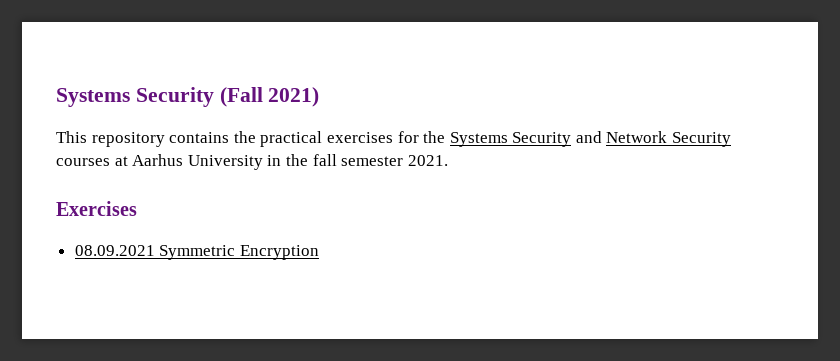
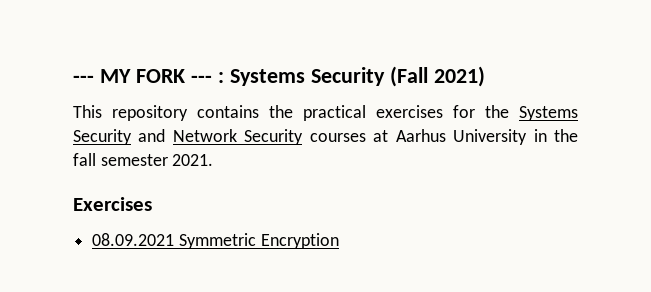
(56, 97) none -> [73,69,224,83] --- MY FORK --- :

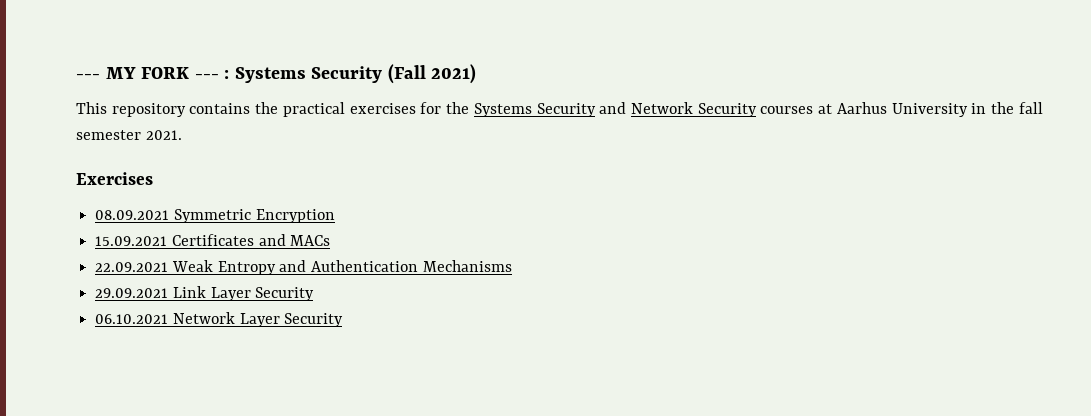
(339, 241) none -> [95,234,331,246] [95,260,512,275] [95,286,315,301] [95,312,344,327] // 15.09.2021 Certificates and MACs // 22.09.2021 Weak Entropy and Authentication Mechanisms // 29.09.2021 Link Layer Security // 06.10.2021 Network Layer Security

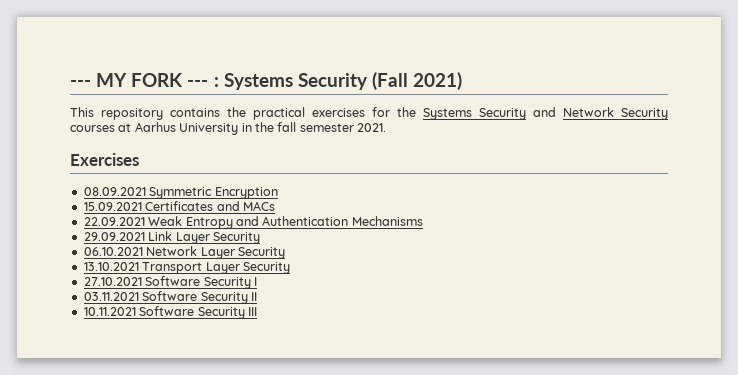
(344, 320) none -> [83,262,290,274] [83,276,257,289] [83,291,257,304] [83,306,257,319] // 13.10.2021 Transport Layer Security // 27.10.2021 Software Security I // 03.11.2021 Software Security II // 10.11.2021 Software Security III

